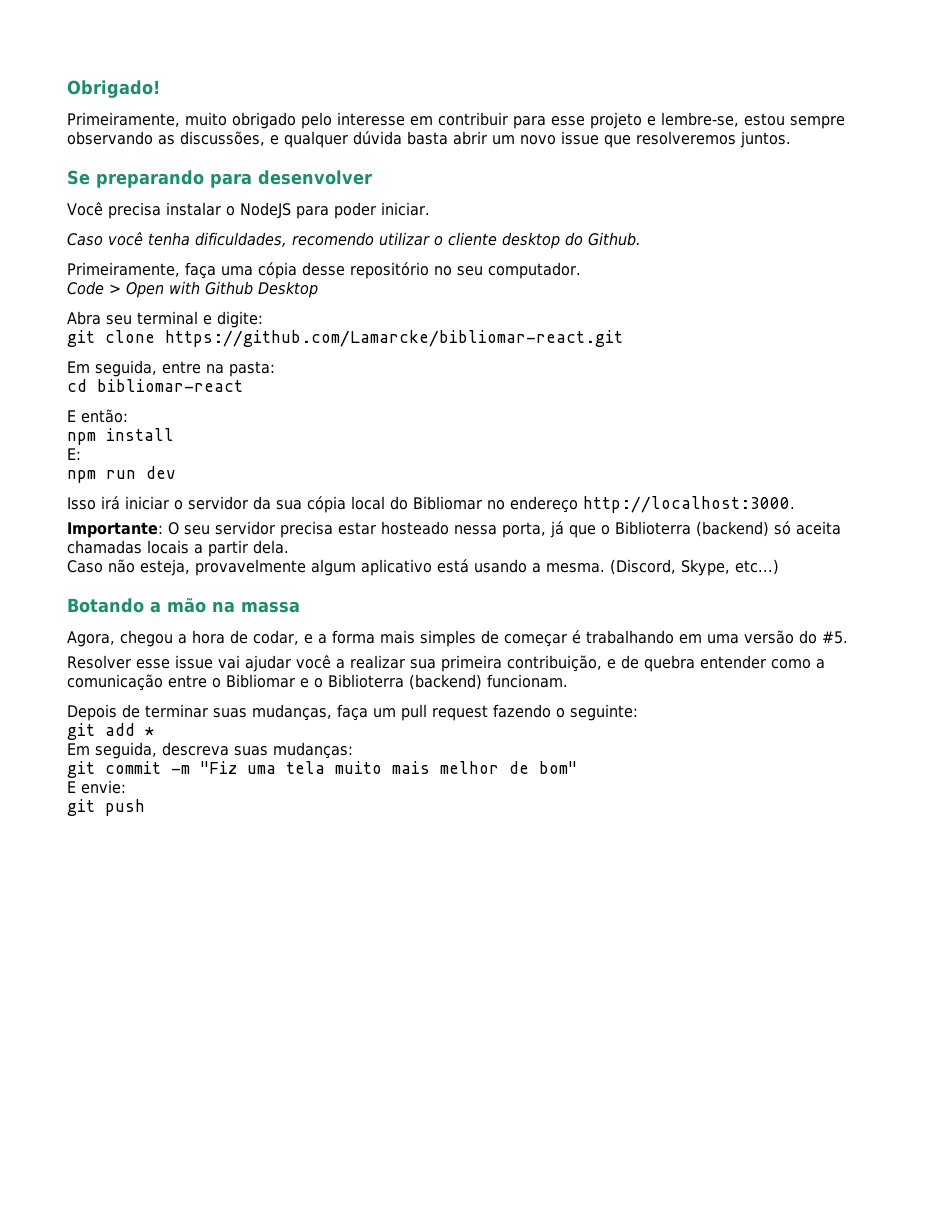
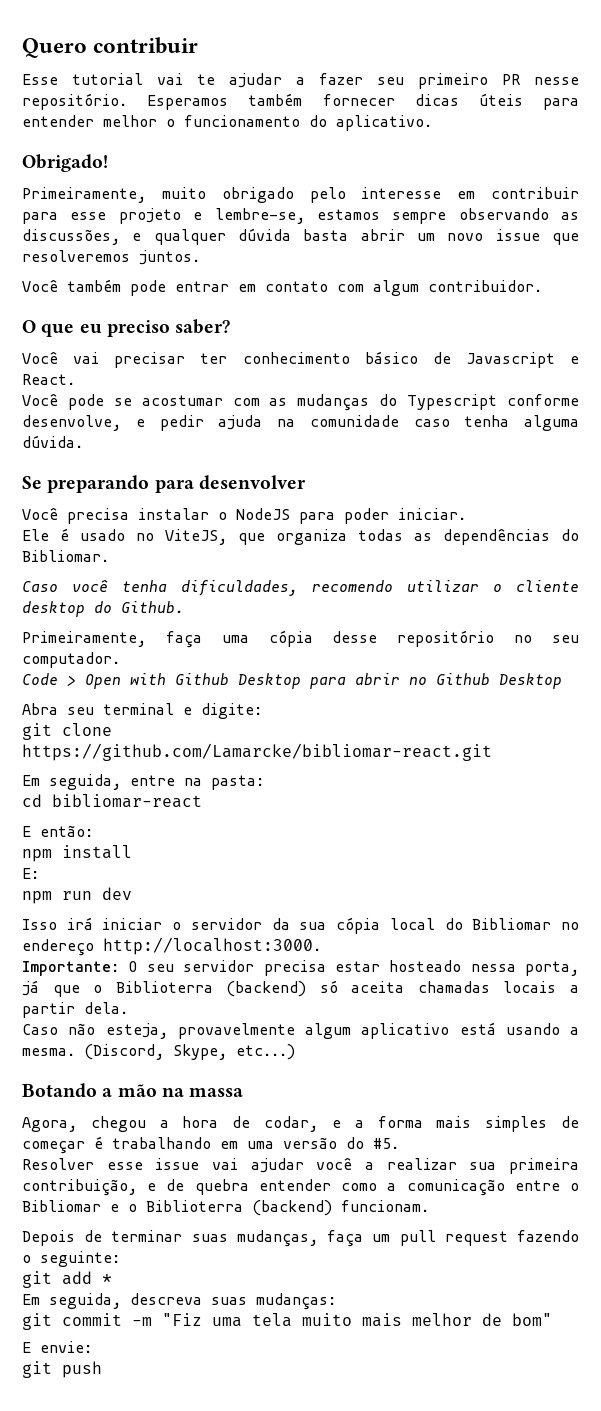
(67, 89) none -> [22,37,199,58] [22,73,579,89] [22,93,579,110] [22,115,432,131] Quero contribuir // Esse tutorial vai te ajudar a fazer seu primeiro PR nesse repositório. Esperamos também fornecer dicas úteis para entender melhor o funcionamento do aplicativo. //
[744,113,785,126] estou -> [316,209,380,220] estamos
(791, 139) none -> [22,279,542,296] [22,319,231,337] [22,351,579,368] [22,374,75,385] [22,394,580,411] [22,415,579,431] [22,435,83,448] // Você também pode entrar em contato com algum contribuidor. // O que eu preciso saber? // Você vai precisar ter conhecimento básico de Javascript e React. // Você pode se acostumar com as mudanças do Typescript conforme desenvolve, e pedir ajuda na comunidade caso tenha alguma dúvida.
(430, 209) none -> [22,528,579,545] [22,550,109,562] // Ele é usado no ViteJS, que organiza todas as dependências do Bibliomar.
(318, 289) none -> [310,673,562,689] para abrir no Github Desktop

